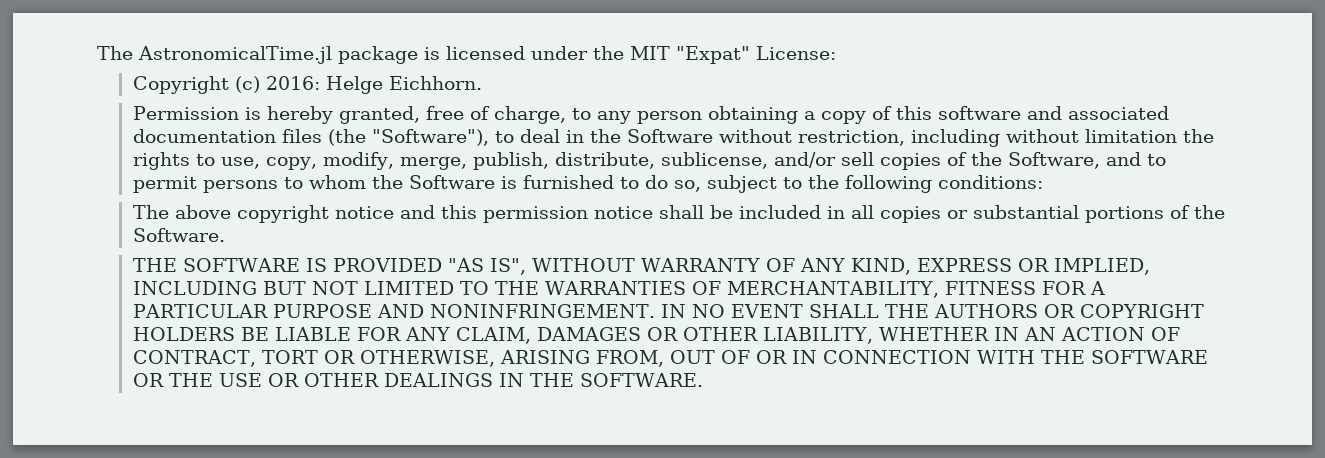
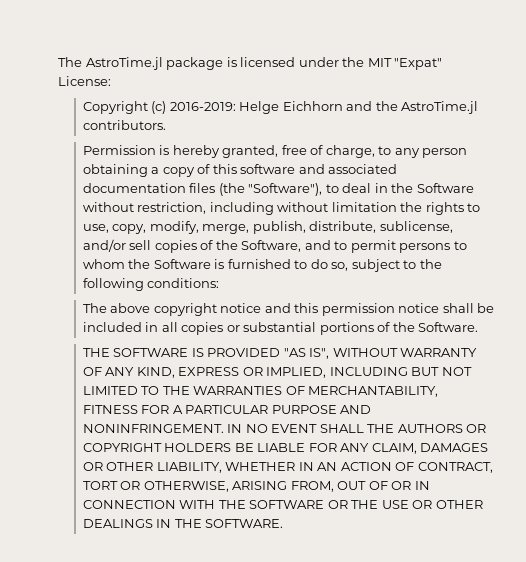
[97,46,332,64] The AstronomicalTime.jl -> [58,57,163,70] The AstroTime.jl
[265,76,482,94] 2016: Helge Eichhorn. -> [169,101,479,114] [82,120,166,130] 2016-2019: Helge Eichhorn and the AstroTime.jl contributors.

